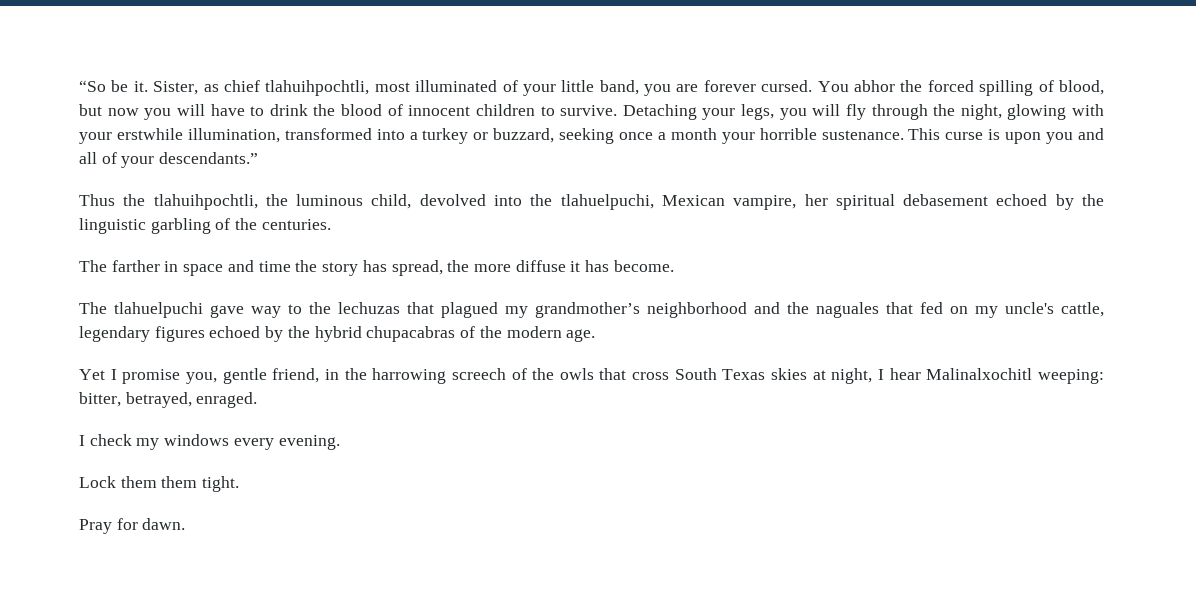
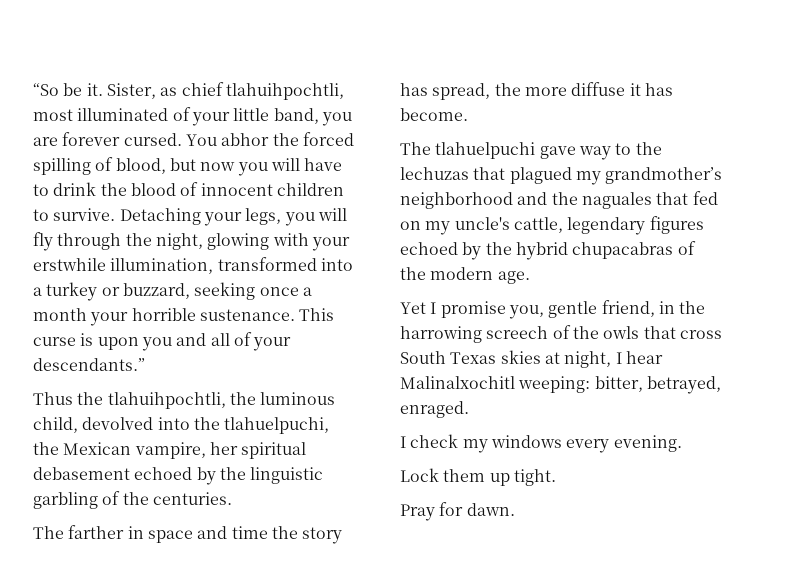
(654, 202) none -> [33,442,59,455] the
[161,476,198,488] them -> [489,473,510,486] up

